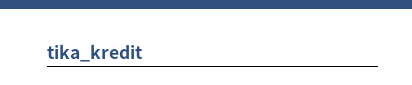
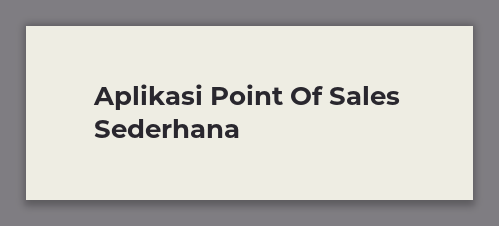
[47,44,143,62] tika_kredit -> [93,84,401,110] [94,119,240,138] Aplikasi Point Of Sales Sederhana

